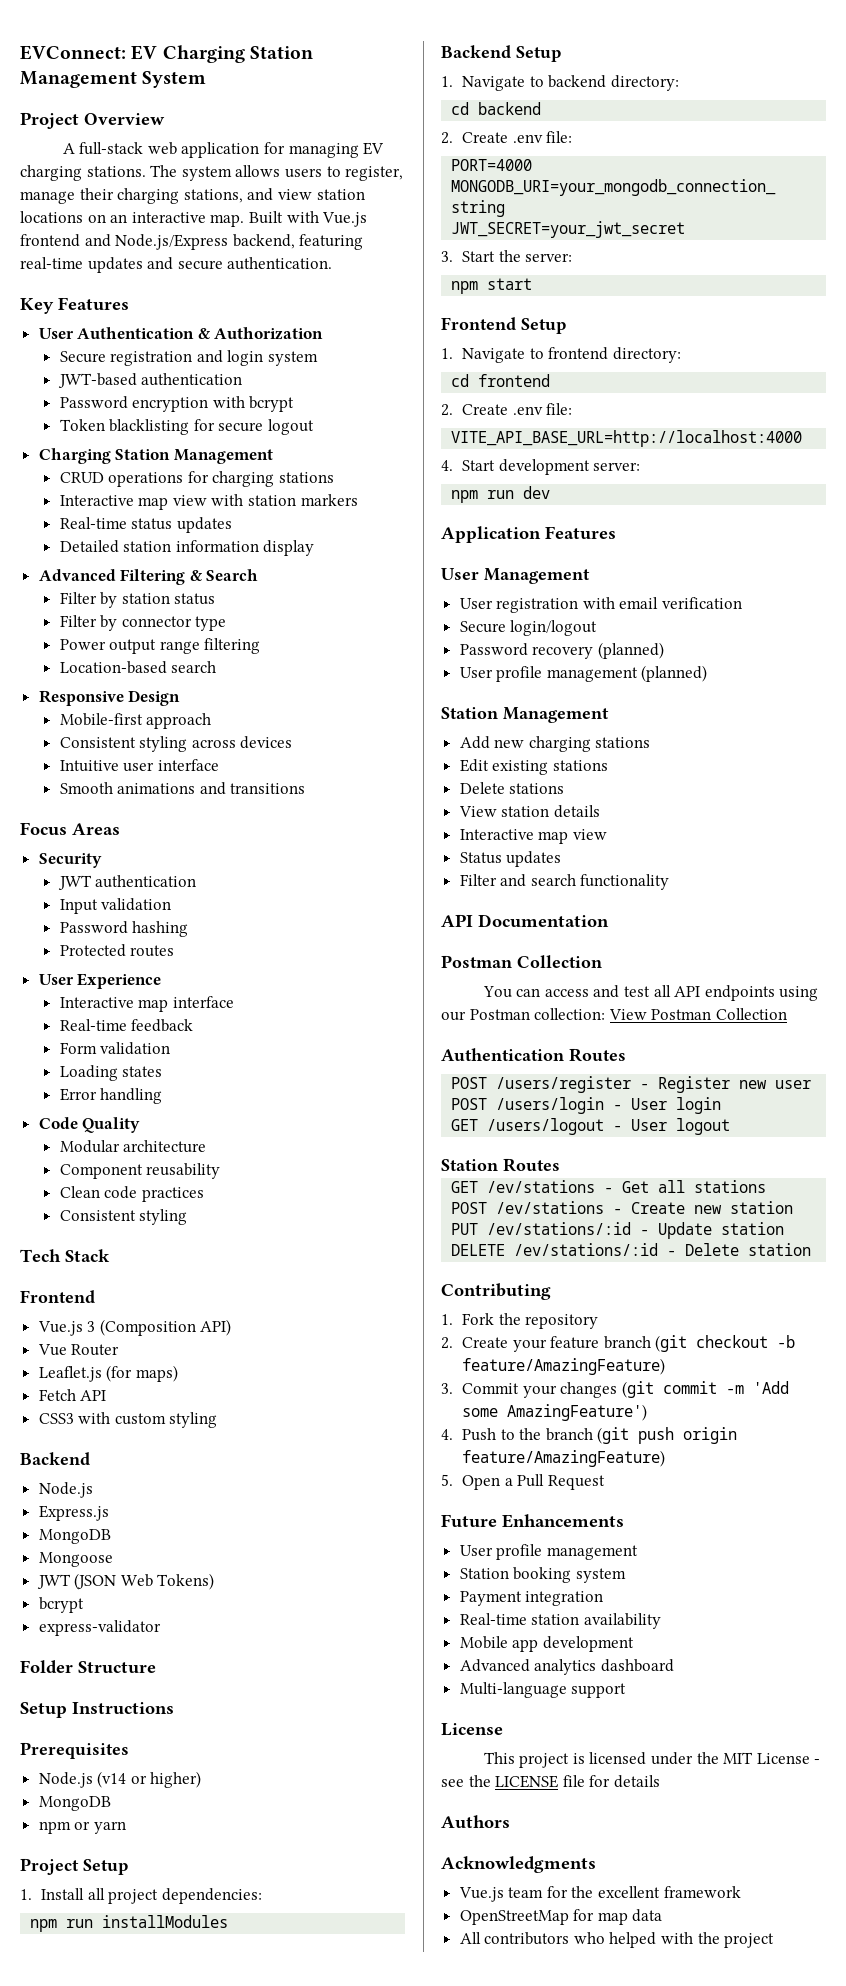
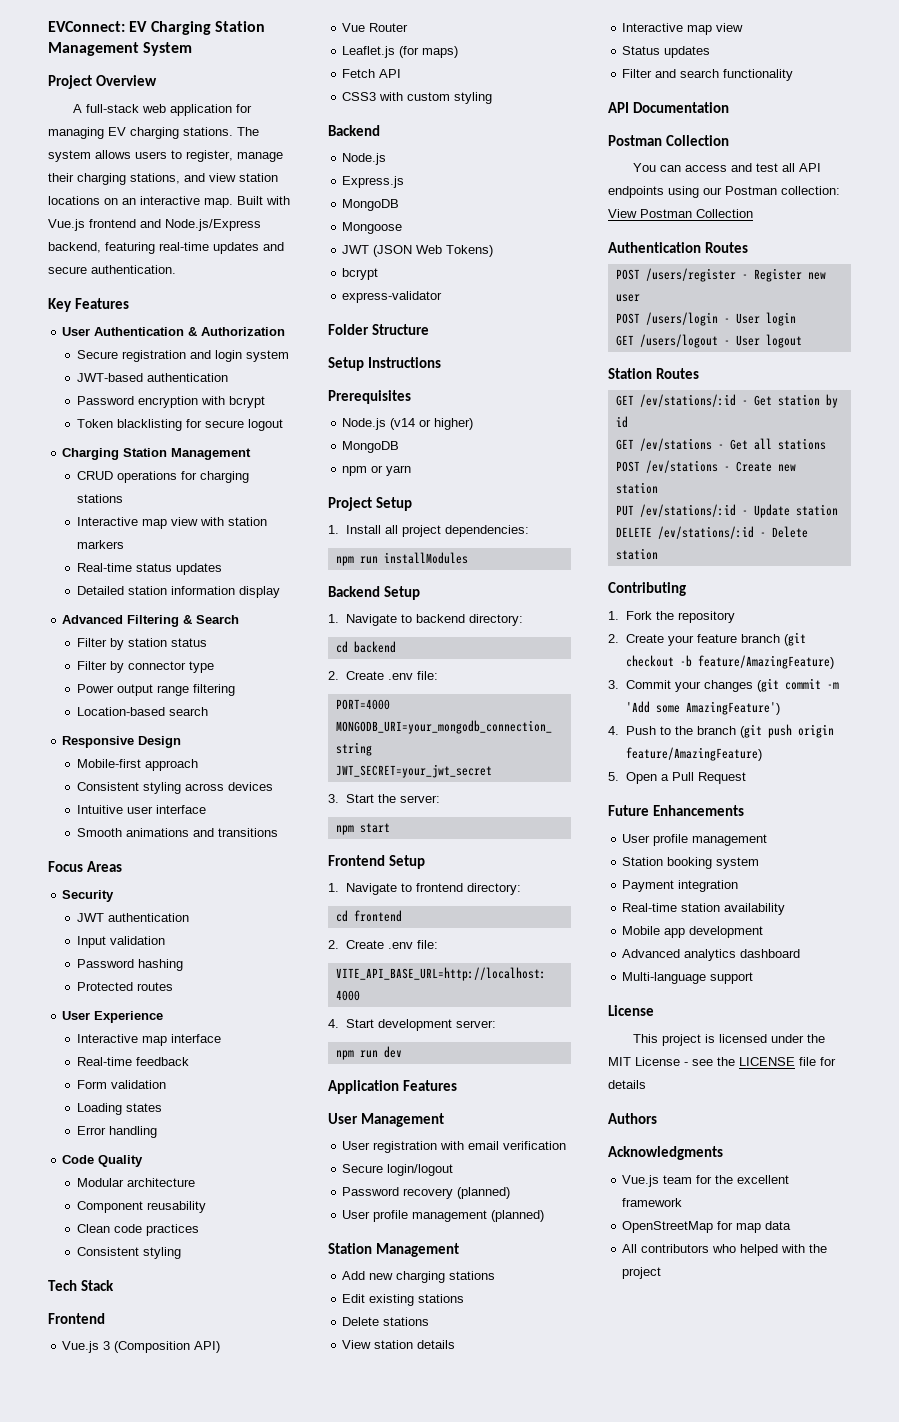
(560, 1165) none -> [615,394,838,408] [615,416,628,428] // GET /ev/stations/:id - Get station by id

